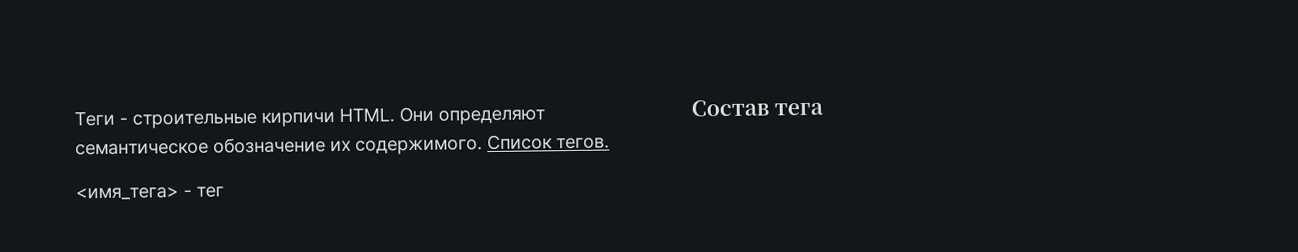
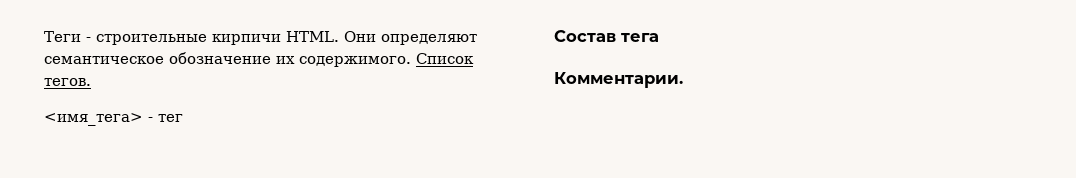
(824, 109) none -> [554,72,683,88] // Комментарии.

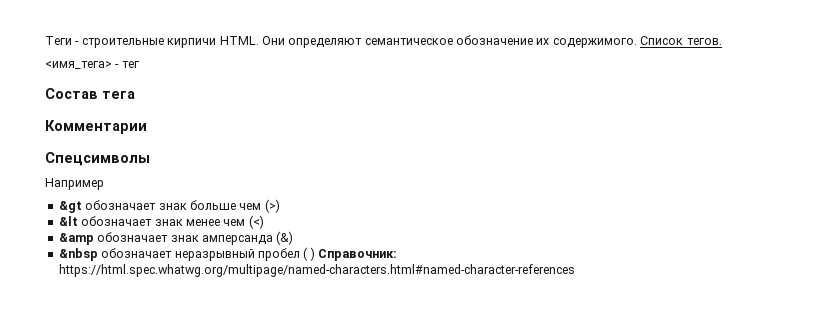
[554,72,683,88] Комментарии. -> [45,120,147,134] [45,152,150,166] [45,178,104,190] [58,199,280,213] [58,215,264,229] [58,231,294,245] [58,247,397,261] [58,264,575,277] Комментарии // Спецсимволы // Например // &gt обозначает знак больше чем (>) // &lt обозначает знак менее чем (<) // &amp обозначает знак амперсанда (&) // &nbsp обозначает неразрывный пробел ( ) Справочник: https://html.spec.whatwg.org/multipage/named-characters.html#named-character-references

